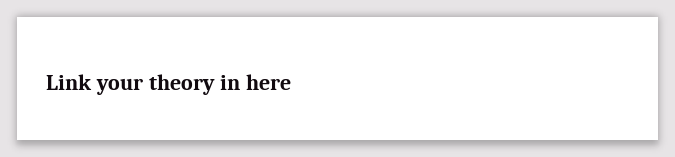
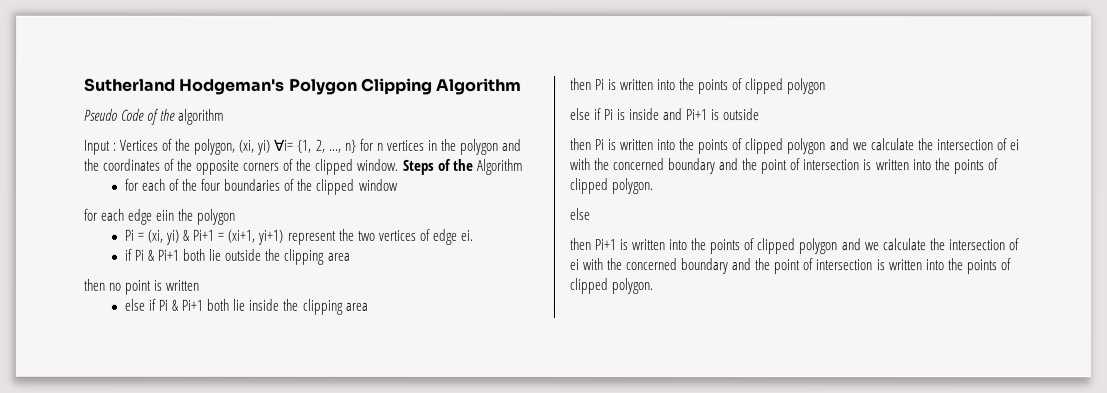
[46,74,291,95] Link your theory in here -> [84,77,523,95] [84,108,226,125] [84,138,522,155] [84,158,524,175] [125,178,399,195] [83,208,236,225] [124,228,473,245] [124,248,350,265] [83,278,200,295] [124,298,368,315] [570,78,827,95] [570,108,761,121] [570,138,1020,155] [570,158,999,175] [570,178,655,195] [569,208,590,221] [569,238,1019,255] [569,258,1011,275] [569,278,654,295] Sutherland Hodgeman's Polygon Clipping Algorithm // Pseudo Code of the algorithm // Input : Vertices of the polygon, (xi, yi) ∀i= {1, 2, ..., n} for n vertices in the polygon and the coordinates of the opposite corners of the clipped window. Steps of the Algorithm // for each of the four boundaries of the clipped window // for each edge eiin the polygon // Pi = (xi, yi) & Pi+1 = (xi+1, yi+1) represent the two vertices of edge ei. // if Pi & Pi+1 both lie outside the clipping area // then no point is written // else if Pi & Pi+1 both lie inside the clipping area // then Pi is written into the points of clipped polygon // else if Pi is inside and Pi+1 is outside // then Pi is written into the points of clipped polygon and we calculate the intersection of ei with the concerned boundary and the point of intersection is written into the points of clipped polygon. // else // then Pi+1 is written into the points of clipped polygon and we calculate the intersection of ei with the concerned boundary and the point of intersection is written into the points of clipped polygon.

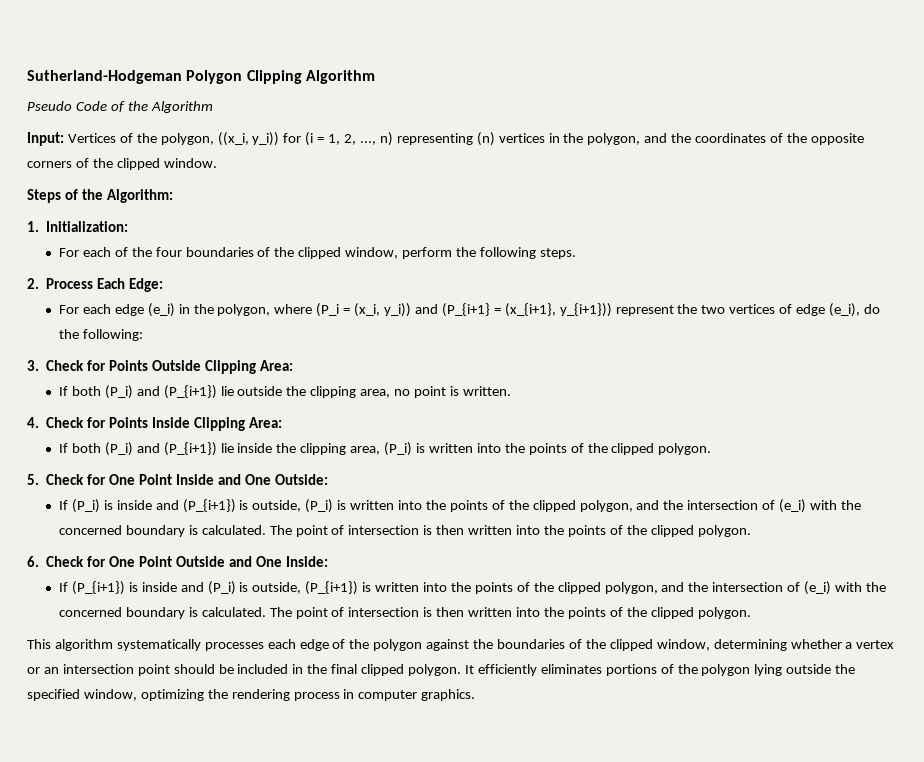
[84,77,286,95] Sutherland Hodgeman's -> [27,70,182,84] Sutherland-Hodgeman
[178,108,226,125] [84,139,118,155] algorithm // Input : -> [150,101,213,113] [27,132,64,146] Algorithm // Input:
[239,138,384,155] (xi, yi) ∀i= {1, 2, ..., n} for n -> [217,132,495,146] ((x_i, y_i)) for (i = 1, 2, ..., n) representing (n)
[459,138,499,155] polygon -> [587,133,641,145] polygon,
(400, 164) none -> (217, 163) //
[476,158,524,175] [125,178,140,191] Algorithm // for -> [106,189,173,203] [27,221,129,232] [58,248,79,257] Algorithm: // 1. Initialization: // For
[358,178,399,191] [83,208,236,225] [124,229,284,245] window // for each edge eiin the polygon // Pi = (xi, yi) & Pi+1 = (xi+1, yi+1) -> [345,247,576,259] [27,278,164,292] [58,303,612,317] window, perform the following steps. // 2. Process Each Edge: // For each edge (e_i) in the polygon, where (P_i = (x_i, y_i)) and (P_{i+1} = (x_{i+1}, y_{i+1}))
[459,229,473,241] [124,248,206,261] ei. // if Pi & Pi+1 both -> [828,303,880,317] [58,329,143,341] [27,360,293,374] [58,385,217,399] (e_i), do the following: // 3. Check for Points Outside Clipping Area: // If both (P_i) and (P_{i+1})
[326,252,350,261] [83,278,105,291] area // then -> [360,389,391,398] area,
[165,279,200,291] [124,298,230,311] written // else if Pi & Pi+1 both -> [462,386,511,396] [27,417,282,431] [58,442,217,456] written. // 4. Check for Points Inside Clipping Area: // If both (P_i) and (P_{i+1})
[344,302,368,311] [570,78,827,95] [570,108,761,121] [570,138,1020,155] [570,158,999,175] [570,178,655,195] [569,208,590,221] [569,238,1019,255] [569,258,1011,275] [569,278,654,295] area // then Pi is written into the points of clipped polygon // else if Pi is inside and Pi+1 is outside // then Pi is written into the points of clipped polygon and we calculate the intersection of ei with the concerned boundary and the point of intersection is written into the points of clipped polygon. // else // then Pi+1 is written into the points of clipped polygon and we calculate the intersection of ei with the concerned boundary and the point of intersection is written into the points of clipped polygon. -> [350,442,712,456] [27,474,328,485] [58,499,861,513] [58,525,751,537] [27,556,328,567] [58,581,886,595] [58,607,751,619] [27,639,895,651] [27,664,856,676] [27,689,476,701] area, (P_i) is written into the points of the clipped polygon. // 5. Check for One Point Inside and One Outside: // If (P_i) is inside and (P_{i+1}) is outside, (P_i) is written into the points of the clipped polygon, and the intersection of (e_i) with the concerned boundary is calculated. The point of intersection is then written into the points of the clipped polygon. // 6. Check for One Point Outside and One Inside: // If (P_{i+1}) is inside and (P_i) is outside, (P_{i+1}) is written into the points of the clipped polygon, and the intersection of (e_i) with the concerned boundary is calculated. The point of intersection is then written into the points of the clipped polygon. // This algorithm systematically processes each edge of the polygon against the boundaries of the clipped window, determining whether a vertex or an intersection point should be included in the final clipped polygon. It efficiently eliminates portions of the polygon lying outside the specified window, optimizing the rendering process in computer graphics.

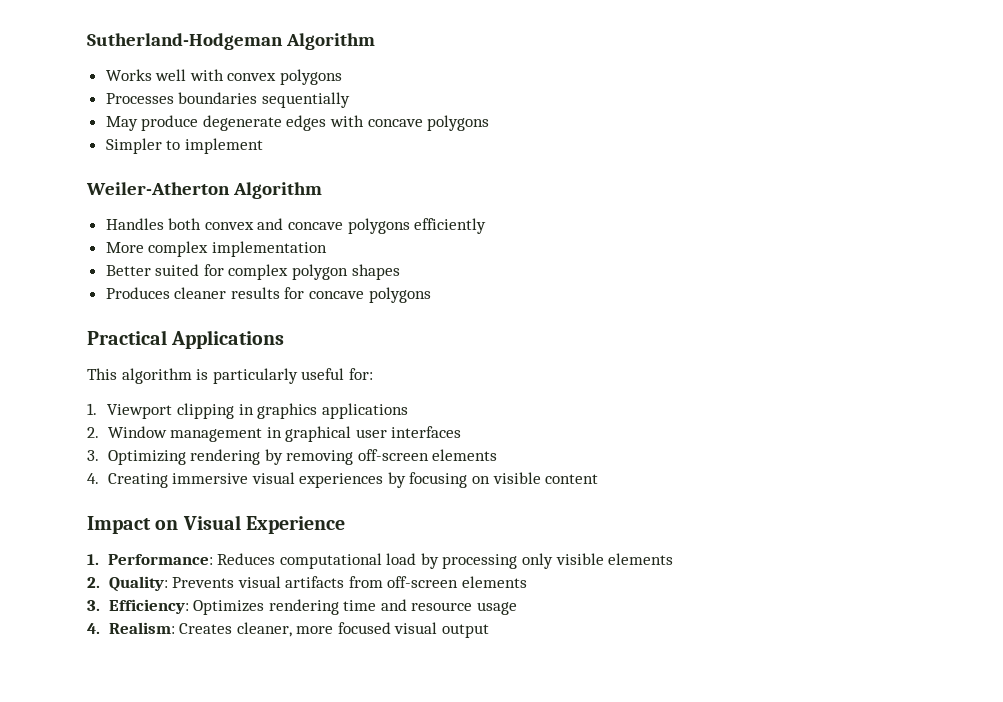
[186,70,375,84] [27,101,213,113] [27,132,864,146] [27,158,217,170] [27,189,173,203] [27,221,129,232] [58,247,576,259] [27,278,164,292] [58,303,880,317] [58,329,143,341] [27,360,293,374] [58,385,511,399] [27,417,282,431] [58,442,712,456] [27,474,328,485] [58,499,861,513] [58,525,751,537] [27,556,328,567] [58,581,886,595] [58,607,751,619] [27,639,895,651] [27,664,856,676] [27,689,476,701] Polygon Clipping Algorithm // Pseudo Code of the Algorithm // Input: Vertices of the polygon, ((x_i, y_i)) for (i = 1, 2, ..., n) representing (n) vertices in the polygon, and the coordinates of the opposite corners of the clipped window. // Steps of the Algorithm: // 1. Initialization: // For each of the four boundaries of the clipped window, perform the following steps. // 2. Process Each Edge: // For each edge (e_i) in the polygon, where (P_i = (x_i, y_i)) and (P_{i+1} = (x_{i+1}, y_{i+1})) represent the two vertices of edge (e_i), do the following: // 3. Check for Points Outside Clipping Area: // If both (P_i) and (P_{i+1}) lie outside the clipping area, no point is written. // 4. Check for Points Inside Clipping Area: // If both (P_i) and (P_{i+1}) lie inside the clipping area, (P_i) is written into the points of the clipped polygon. // 5. Check for One Point Inside and One Outside: // If (P_i) is inside and (P_{i+1}) is outside, (P_i) is written into the points of the clipped polygon, and the intersection of (e_i) with the concerned boundary is calculated. The point of intersection is then written into the points of the clipped polygon. // 6. Check for One Point Outside and One Inside: // If (P_{i+1}) is inside and (P_i) is outside, (P_{i+1}) is written into the points of the clipped polygon, and the intersection of (e_i) with the concerned boundary is calculated. The point of intersection is then written into the points of the clipped polygon. // This algorithm systematically processes each edge of the polygon against the boundaries of the clipped window, determining whether a vertex or an intersection point should be included in the final clipped polygon. It efficiently eliminates portions of the polygon lying outside the specified window, optimizing the rendering process in computer graphics. -> [285,33,375,50] [105,69,343,85] [105,92,350,108] [105,115,490,131] [105,138,263,154] [86,182,322,199] [105,218,487,234] [105,241,327,257] [105,264,400,280] [105,287,431,303] [87,330,285,349] [87,368,373,384] [87,403,408,419] [87,426,462,442] [87,449,498,465] [87,472,599,488] [87,515,346,534] [87,553,674,569] [87,576,528,592] [87,599,518,615] [87,622,490,638] Algorithm // Works well with convex polygons // Processes boundaries sequentially // May produce degenerate edges with concave polygons // Simpler to implement // Weiler-Atherton Algorithm // Handles both convex and concave polygons efficiently // More complex implementation // Better suited for complex polygon shapes // Produces cleaner results for concave polygons // Practical Applications // This algorithm is particularly useful for: // 1. Viewport clipping in graphics applications // 2. Window management in graphical user interfaces // 3. Optimizing rendering by removing off-screen elements // 4. Creating immersive visual experiences by focusing on visible content // Impact on Visual Experience // 1. Performance: Reduces computational load by processing only visible elements // 2. Quality: Prevents visual artifacts from off-screen elements // 3. Efficiency: Optimizes rendering time and resource usage // 4. Realism: Creates cleaner, more focused visual output

